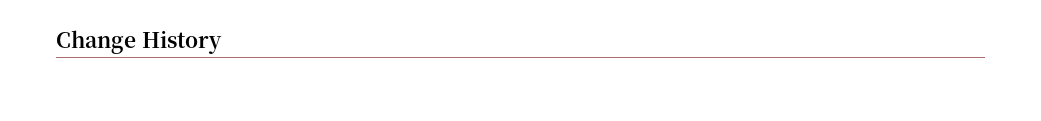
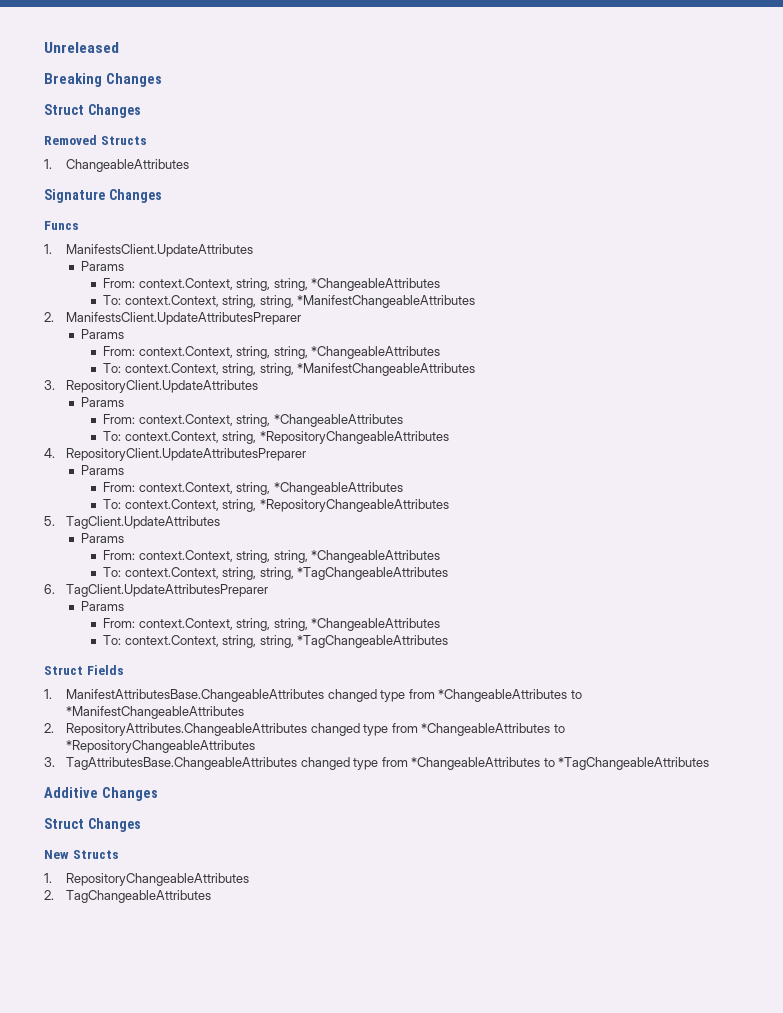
[56,30,222,54] Change History -> [44,42,119,53] [44,73,162,87] [44,104,141,118] [44,135,147,145] [44,159,190,172] [44,189,162,203] [44,221,79,230] [44,244,254,257] [80,261,124,271] [103,278,441,291] [103,295,476,308] [44,312,302,325] [80,329,124,339] [103,346,441,359] [103,363,476,376] [44,380,259,393] [80,397,124,407] [103,414,403,427] [103,431,449,444] [44,448,307,461] [80,465,124,475] [103,482,403,495] [103,499,449,512] [44,516,221,529] [80,533,124,543] [103,550,441,563] [103,567,449,580] [44,584,269,597] [80,601,124,611] [103,618,441,631] [103,635,449,648] [44,665,124,675] [44,689,582,702] [66,706,245,719] [44,723,565,736] [66,740,256,753] [44,757,710,770] [44,787,158,801] [44,818,141,832] [44,850,119,859] [44,873,250,886] [44,890,212,903] Unreleased // Breaking Changes // Struct Changes // Removed Structs // 1. ChangeableAttributes // Signature Changes // Funcs // 1. ManifestsClient.UpdateAttributes // Params // From: context.Context, string, string, *ChangeableAttributes // To: context.Context, string, string, *ManifestChangeableAttributes // 2. ManifestsClient.UpdateAttributesPreparer // Params // From: context.Context, string, string, *ChangeableAttributes // To: context.Context, string, string, *ManifestChangeableAttributes // 3. RepositoryClient.UpdateAttributes // Params // From: context.Context, string, *ChangeableAttributes // To: context.Context, string, *RepositoryChangeableAttributes // 4. RepositoryClient.UpdateAttributesPreparer // Params // From: context.Context, string, *ChangeableAttributes // To: context.Context, string, *RepositoryChangeableAttributes // 5. TagClient.UpdateAttributes // Params // From: context.Context, string, string, *ChangeableAttributes // To: context.Context, string, string, *TagChangeableAttributes // 6. TagClient.UpdateAttributesPreparer // Params // From: context.Context, string, string, *ChangeableAttributes // To: context.Context, string, string, *TagChangeableAttributes // Struct Fields // 1. ManifestAttributesBase.ChangeableAttributes changed type from *ChangeableAttributes to *ManifestChangeableAttributes // 2. RepositoryAttributes.ChangeableAttributes changed type from *ChangeableAttributes to *RepositoryChangeableAttributes // 3. TagAttributesBase.ChangeableAttributes changed type from *ChangeableAttributes to *TagChangeableAttributes // Additive Changes // Struct Changes // New Structs // 1. RepositoryChangeableAttributes // 2. TagChangeableAttributes

